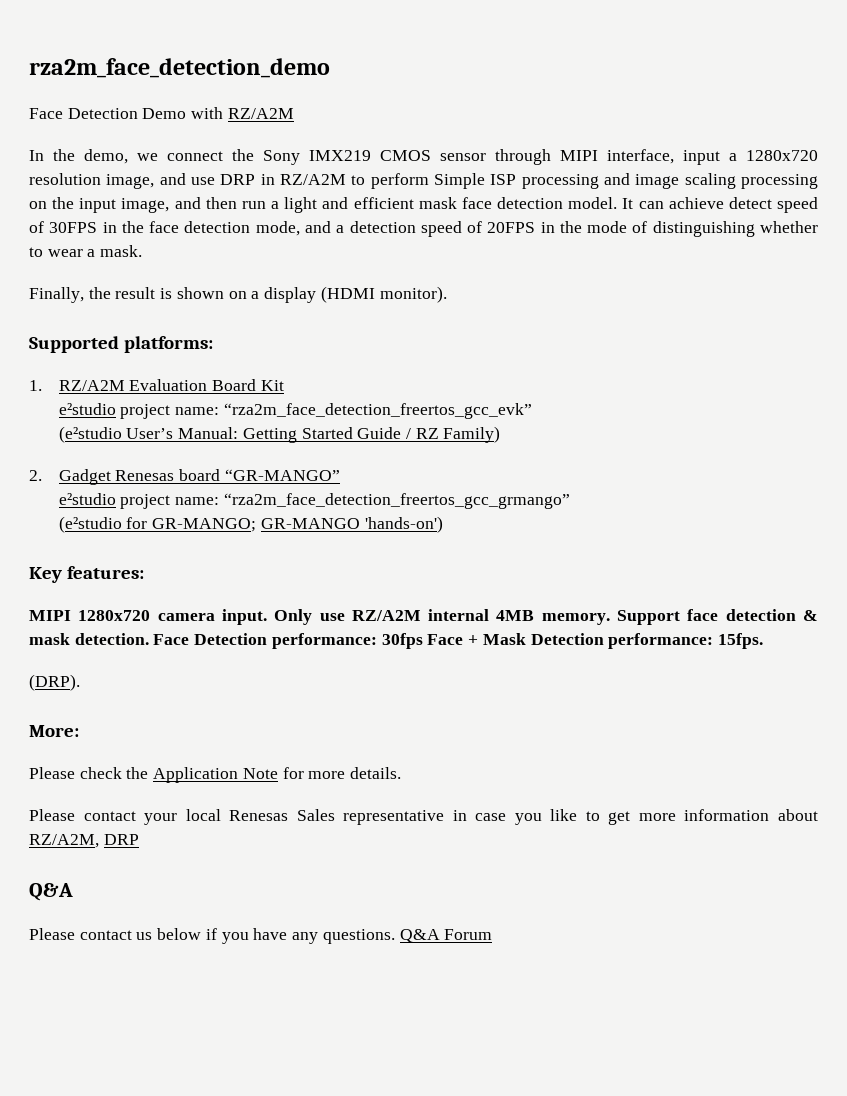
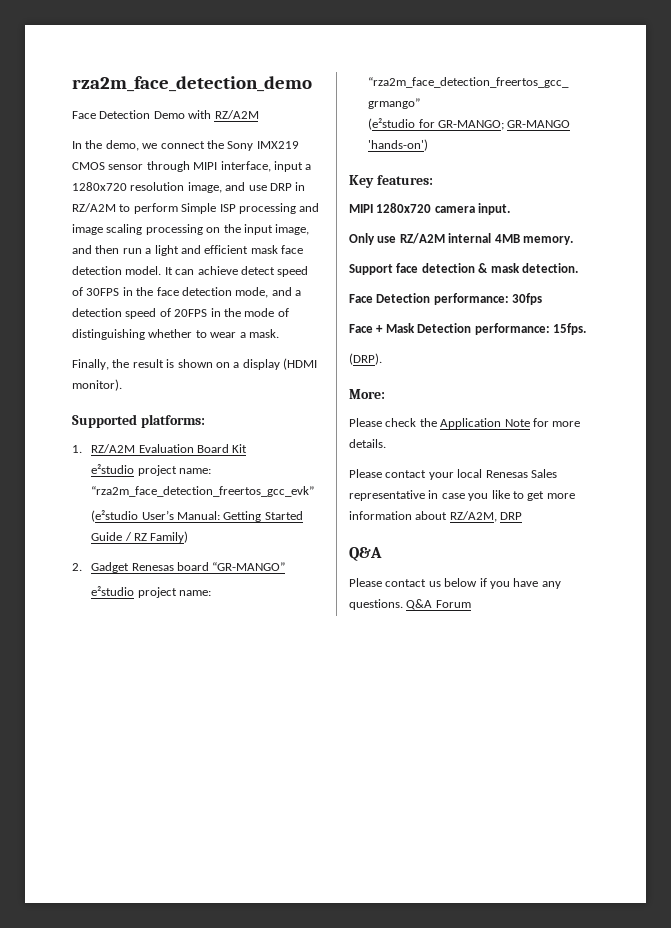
(267, 617) none -> (511, 209) //
(610, 619) none -> (573, 240) //
(149, 639) none -> (578, 268) //
(423, 641) none -> (543, 299) //

